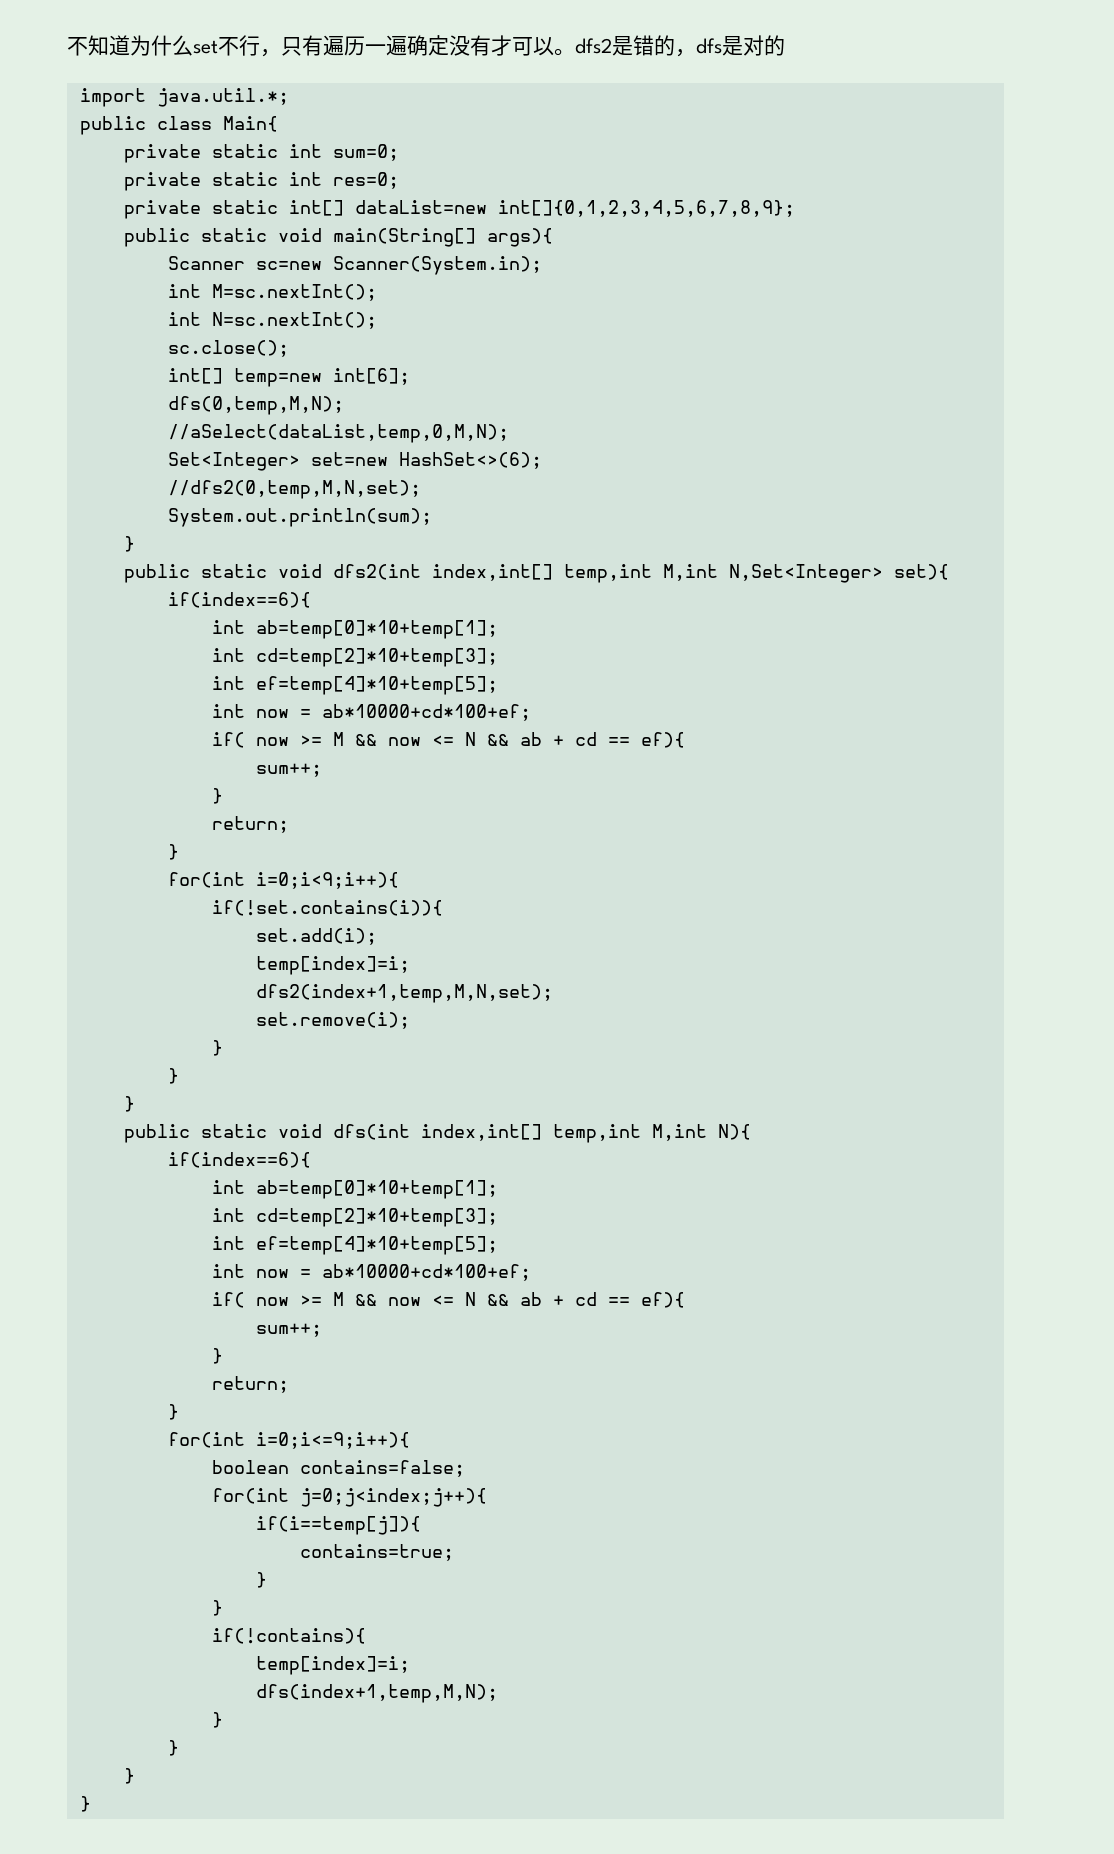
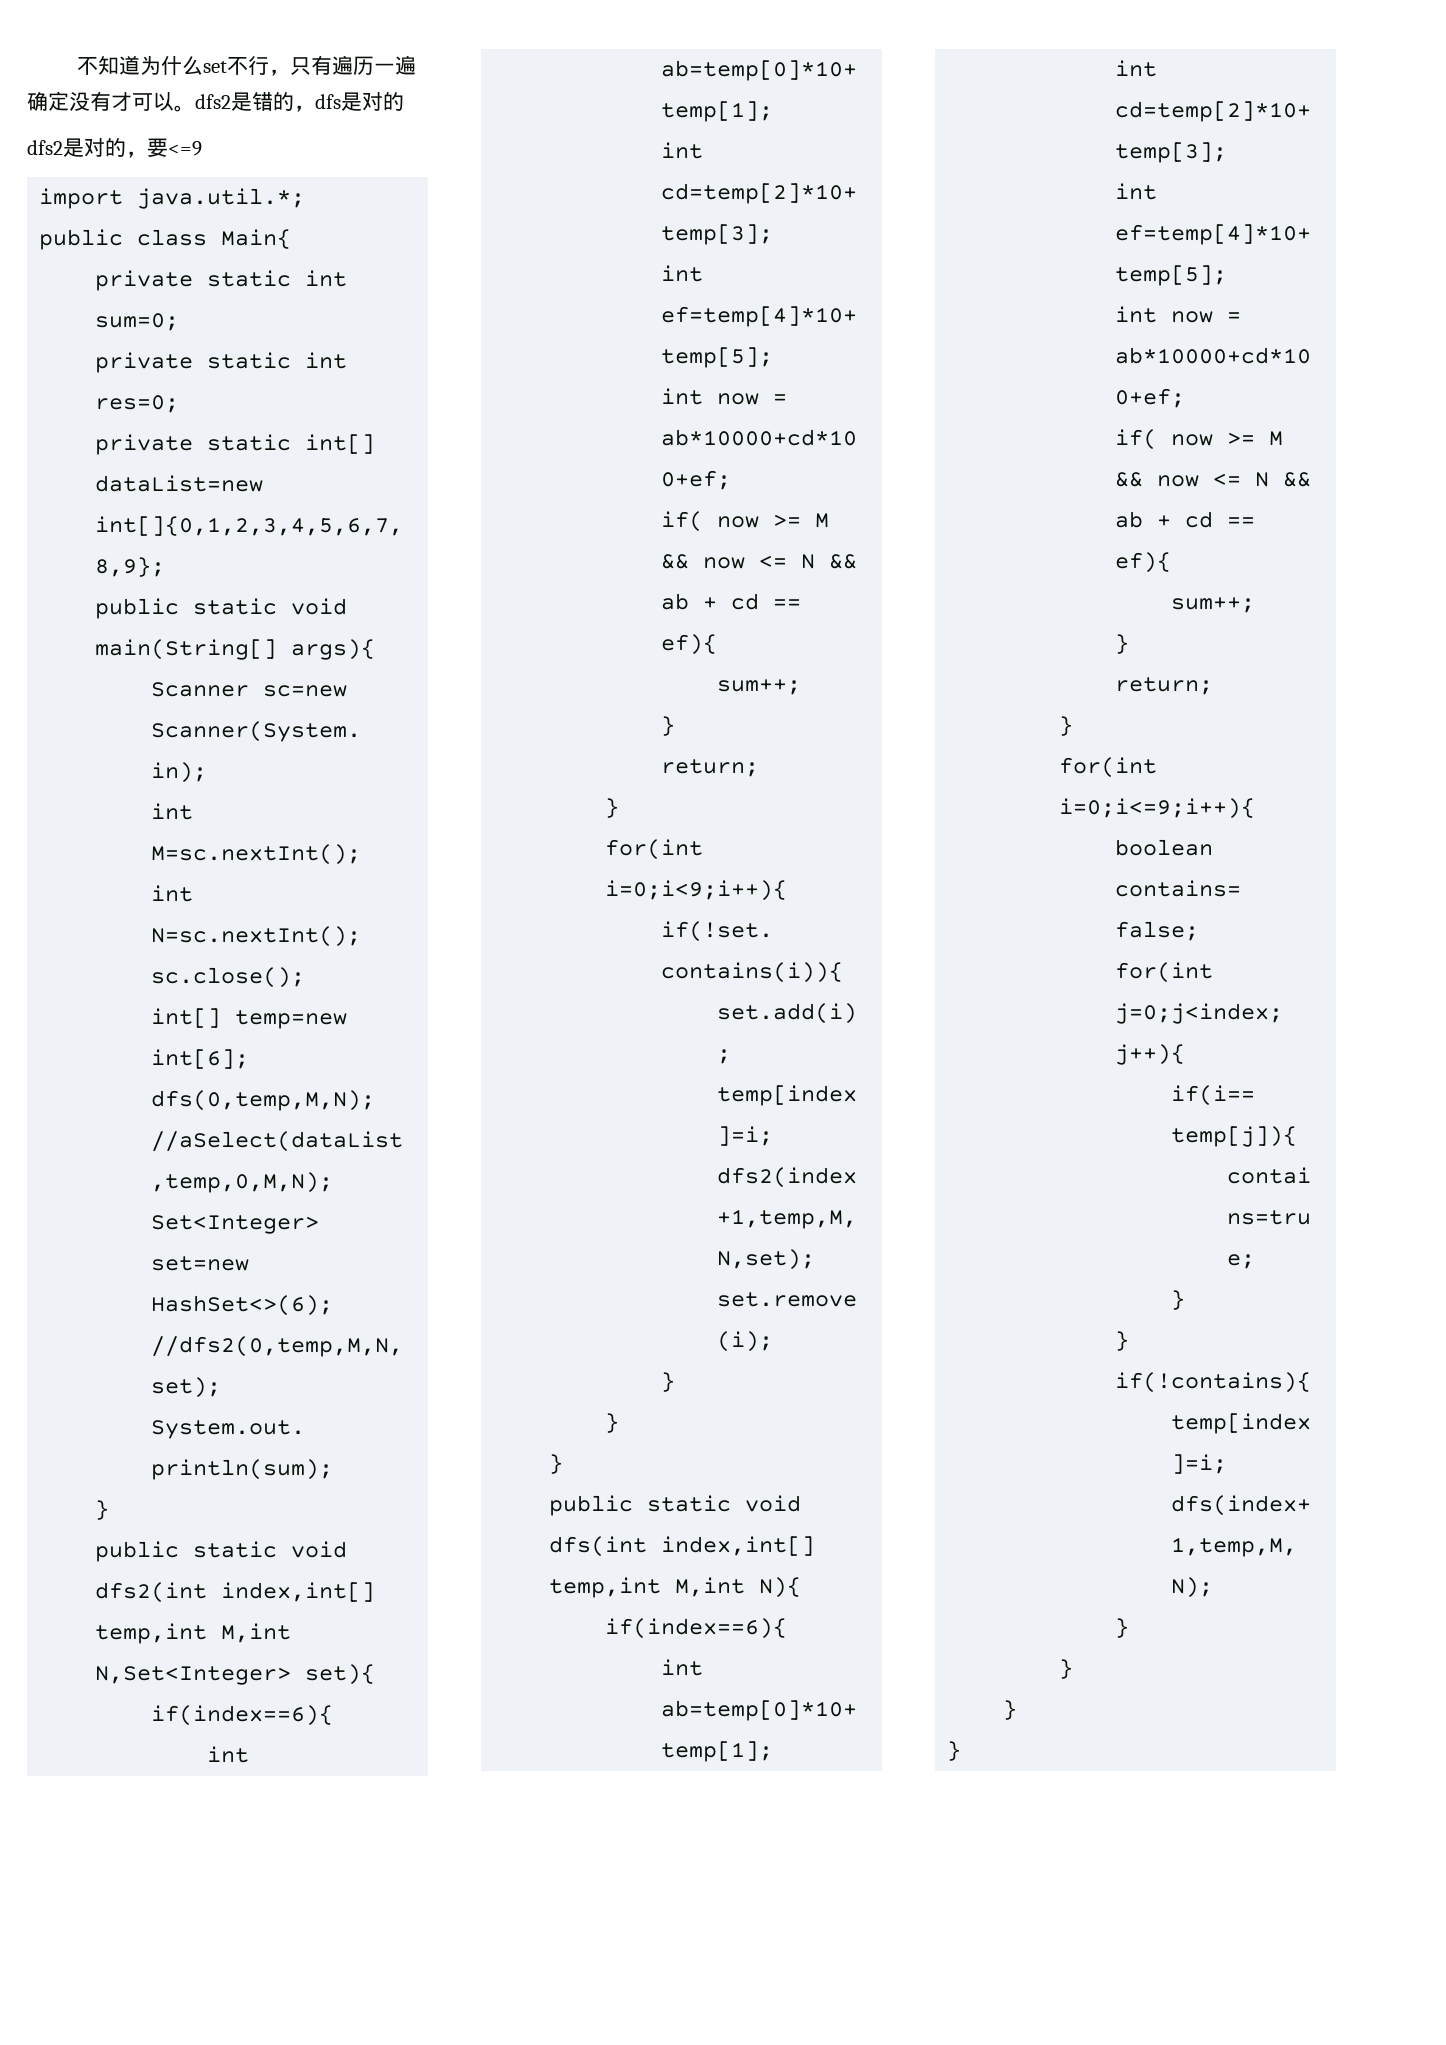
(785, 45) none -> [27,138,202,158] // dfs2是对的，要<=9

